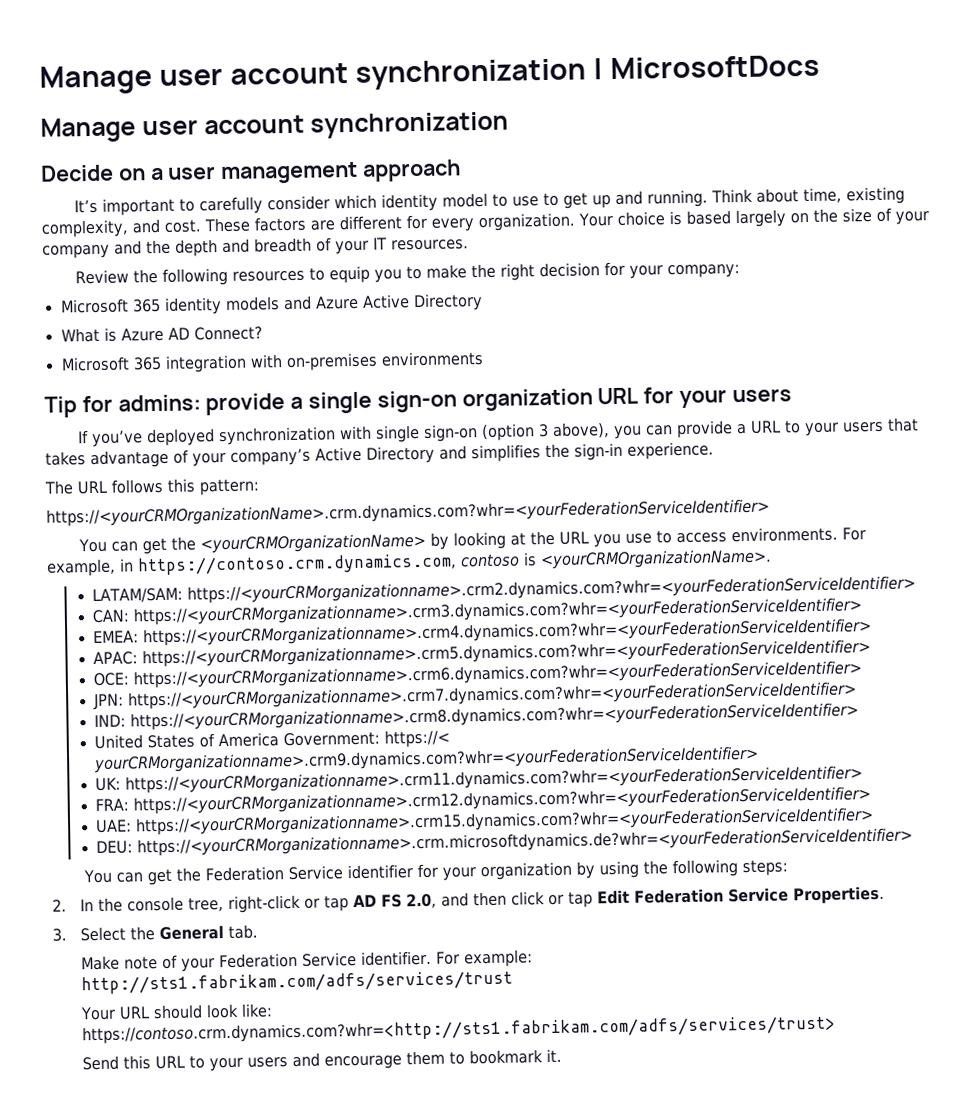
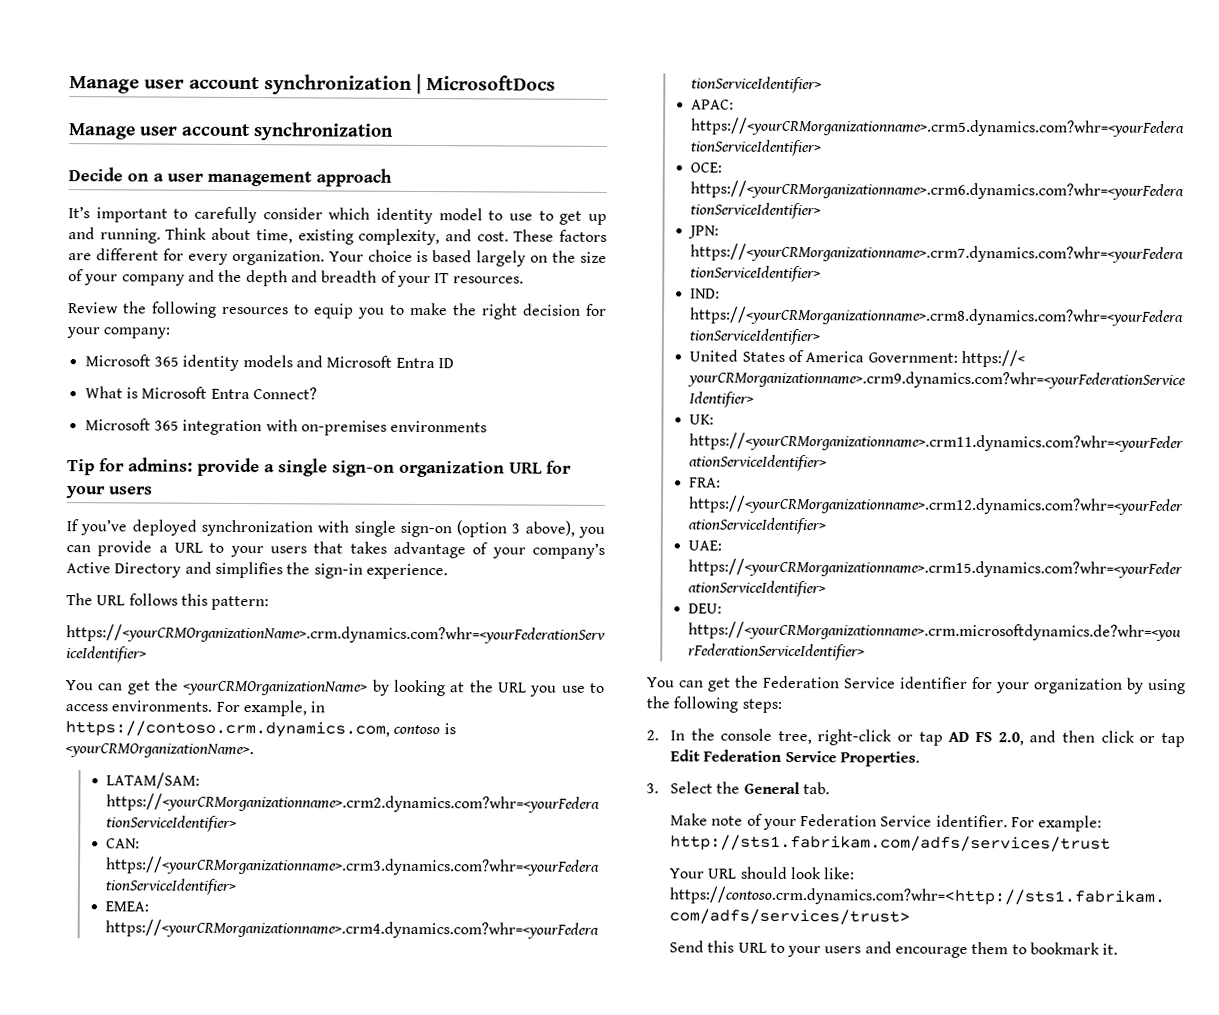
[314,293,483,312] Azure Active Directory -> [326,355,454,369] Microsoft Entra ID
[120,327,190,342] Azure AD -> [141,386,250,400] Microsoft Entra

